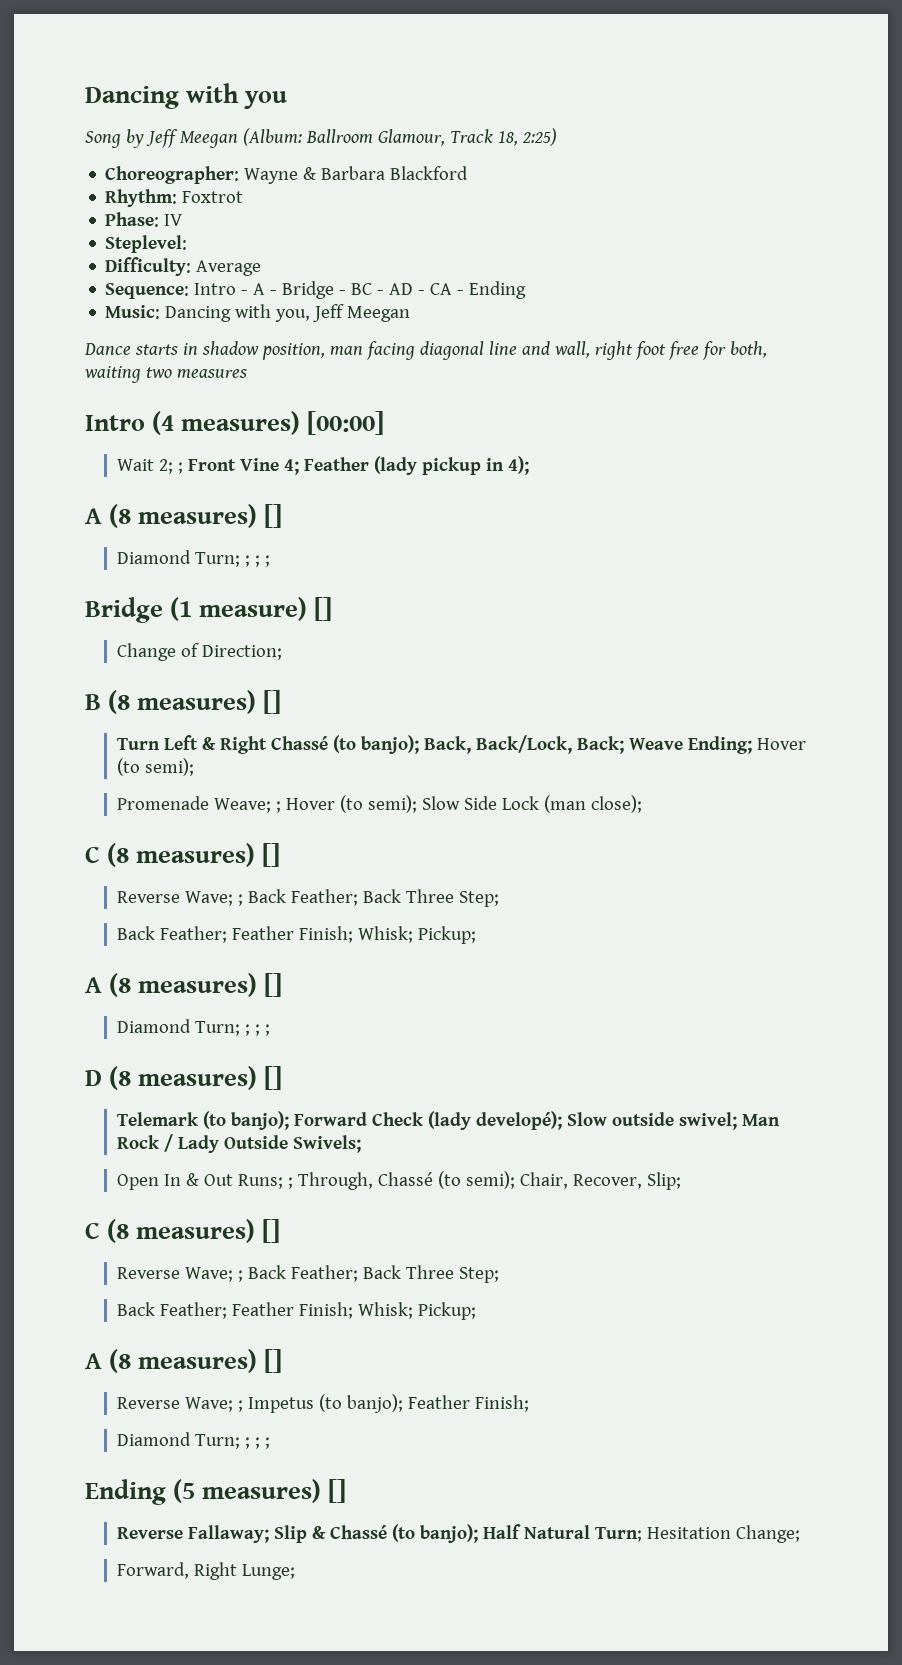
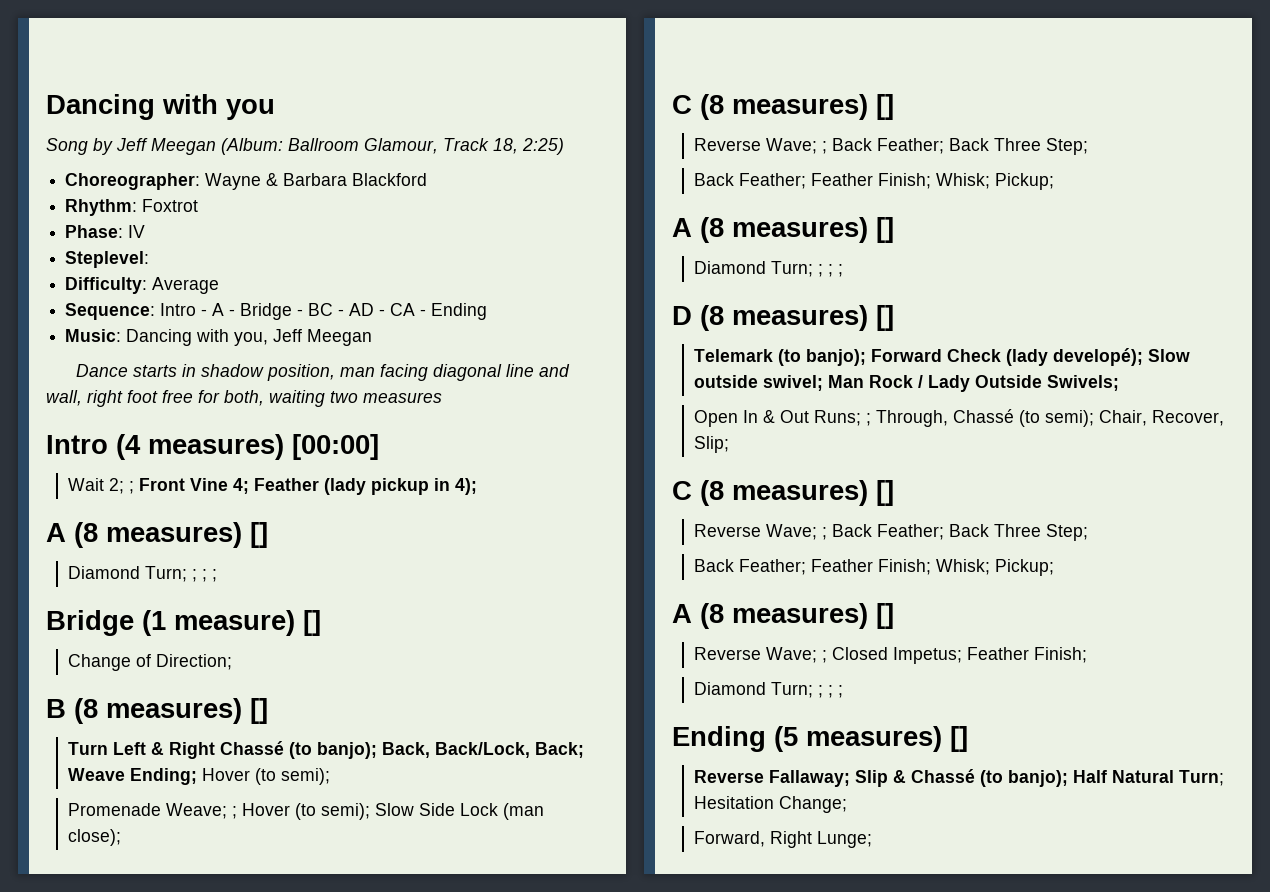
[247,1394,403,1413] Impetus (to banjo); -> [831,647,962,664] Closed Impetus;

